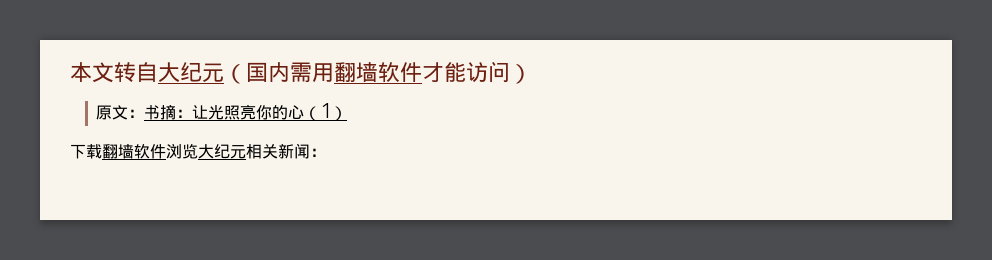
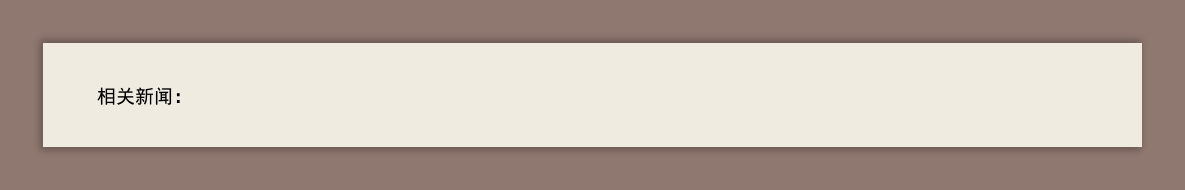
[70,61,532,84] [96,103,348,121] [70,143,246,159] 本文转自大纪元（国内需用翻墙软件才能访问） // 原文：书摘：让光照亮你的心（1） // 下载翻墙软件浏览大纪元 -> (97, 96) none

